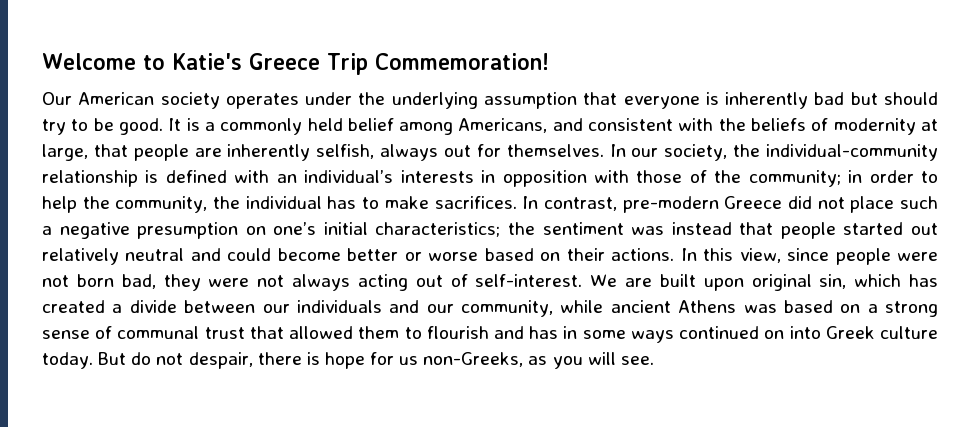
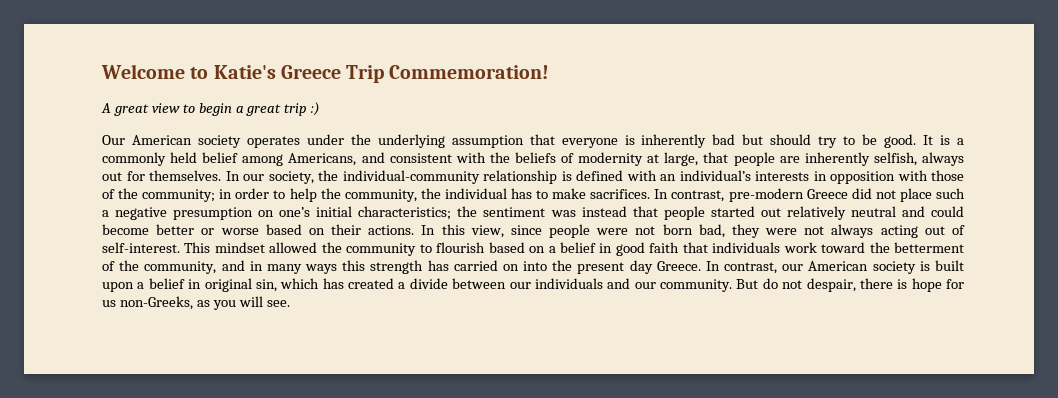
(549, 61) none -> [101,102,321,116] // A great view to begin a great trip :)
[590,274,744,291] We are built upon -> [184,242,965,256] [102,260,964,274] [102,278,202,292] This mindset allowed the community to flourish based on a belief in good faith that individuals work toward the betterment of the community, and in many ways this strength has carried on into the present day Greece. In contrast, our American society is built upon a belief in
[461,300,938,317] [42,326,938,343] [42,352,93,369] community, while ancient Athens was based on a strong sense of communal trust that allowed them to flourish and has in some ways continued on into Greek culture today. -> [660,279,732,292] community.

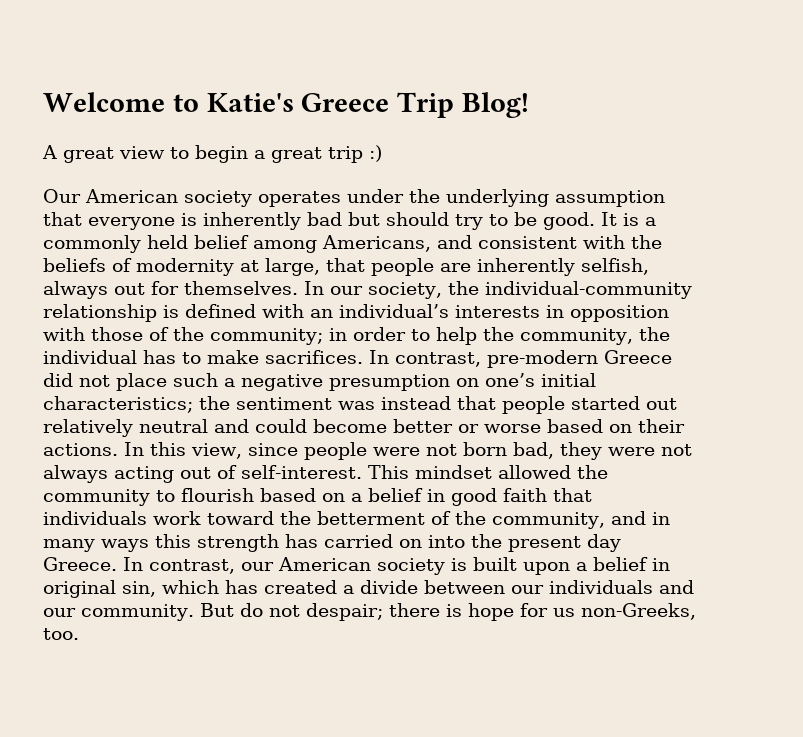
[389,65,550,79] Commemoration! -> [462,92,530,118] Blog!
[806,278,856,292] despair, -> [305,603,383,621] despair;
[196,296,290,310] as you will see. -> [43,628,79,640] too.

